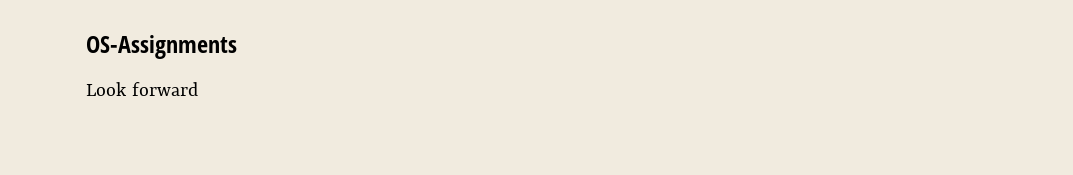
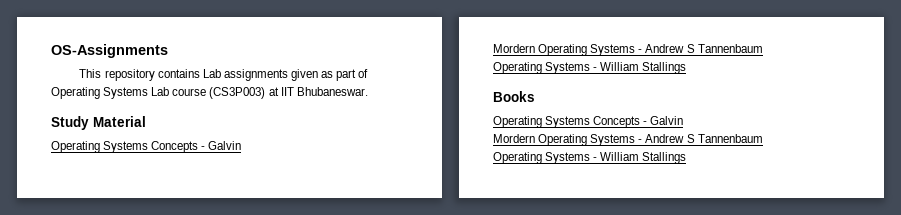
[86,82,198,96] Look forward -> [79,69,369,81] [51,87,368,99] [51,116,146,130] [51,141,242,153] [493,44,763,56] [493,62,687,74] [493,91,535,102] [493,116,684,128] [493,134,763,146] [493,152,687,164] This repository contains Lab assignments given as part of Operating Systems Lab course (CS3P003) at IIT Bhubaneswar. // Study Material // Operating Systems Concepts - Galvin // Mordern Operating Systems - Andrew S Tannenbaum // Operating Systems - William Stallings // Books // Operating Systems Concepts - Galvin // Mordern Operating Systems - Andrew S Tannenbaum // Operating Systems - William Stallings

